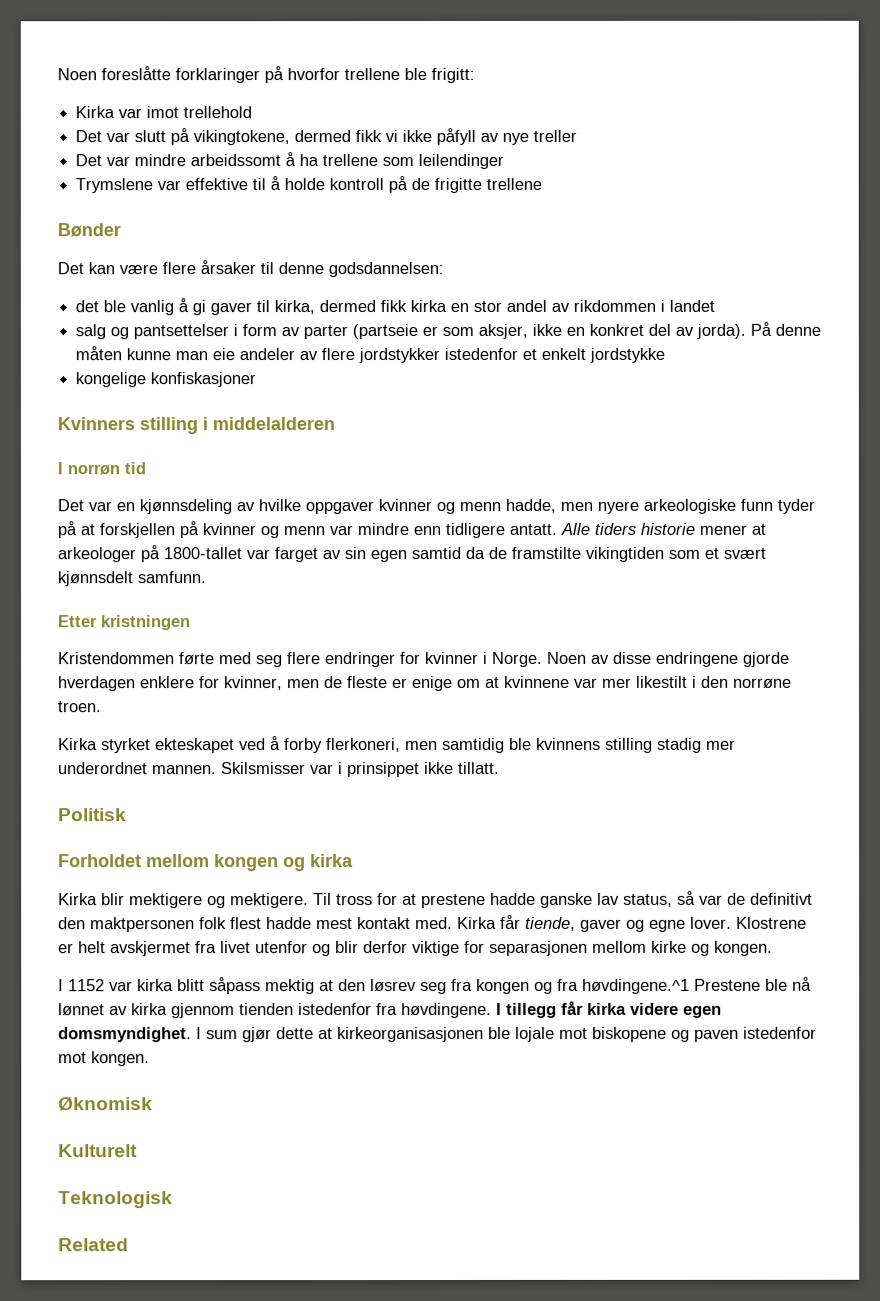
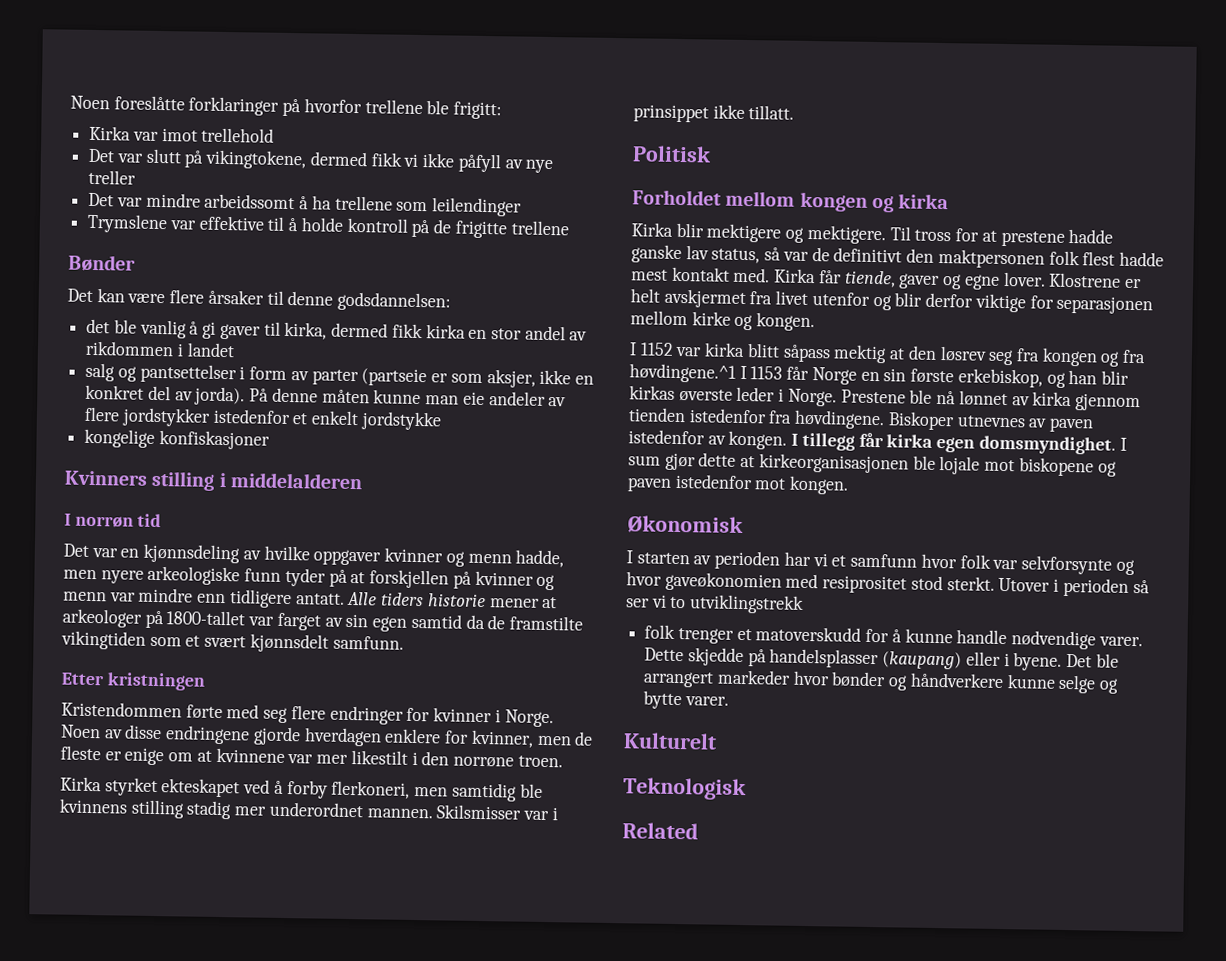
(690, 986) none -> [739,365,1129,388] [629,385,837,407] I 1153 får Norge en sin første erkebiskop, og han blir kirkas øverste leder i Norge.
(492, 1010) none -> [887,411,1095,433] [628,429,788,450] Biskoper utnevnes av paven istedenfor av kongen.
[630,1002,679,1015] videre -> (934, 441) none
[58,1097,153,1112] Øknomisk -> [627,515,744,535] [626,550,1135,576] [626,571,1150,597] [626,594,805,614] [644,624,1143,650] [644,647,1119,671] [643,669,1120,694] [643,690,729,710] Økonomisk // I starten av perioden har vi et samfunn hvor folk var selvforsynte og hvor gaveøkonomien med resiprositet stod sterkt. Utover i perioden så ser vi to utviklingstrekk // folk trenger et matoverskudd for å kunne handle nødvendige varer. Dette skjedde på handelsplasser (kaupang) eller i byene. Det ble arrangert markeder hvor bønder og håndverkere kunne selge og bytte varer.

